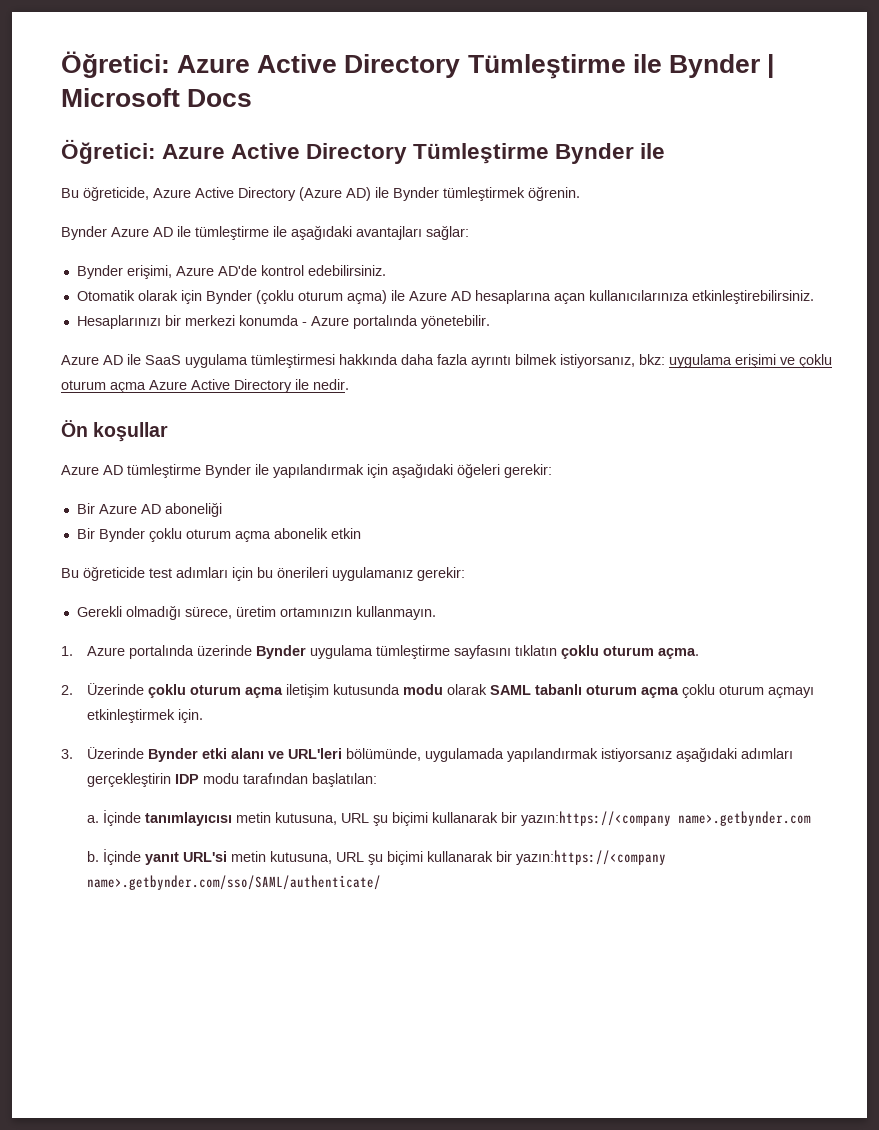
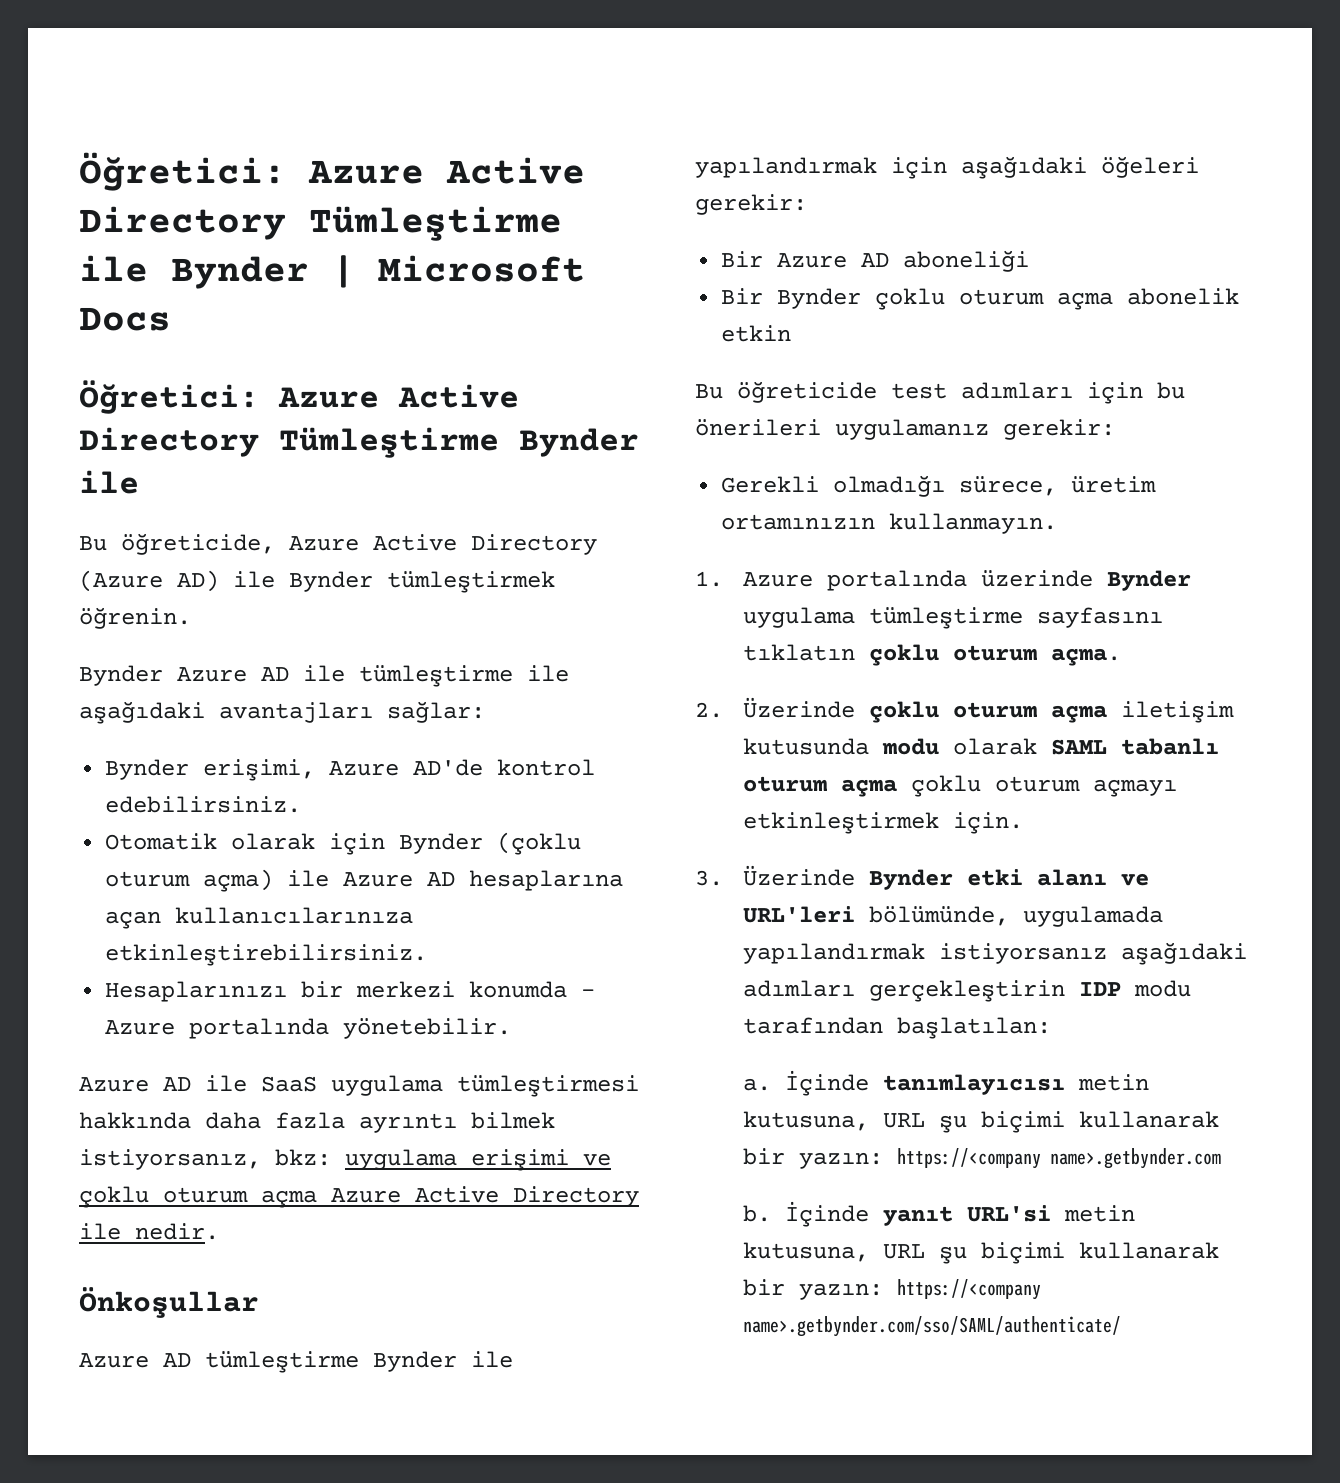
[61,420,169,442] Ön koşullar -> [79,1287,259,1318] Önkoşullar
[521,811,672,826] yazın:https://<company -> [798,1148,1041,1169] yazın: https://<company
[516,850,667,865] yazın:https://<company -> [798,1279,1041,1300] yazın: https://<company

